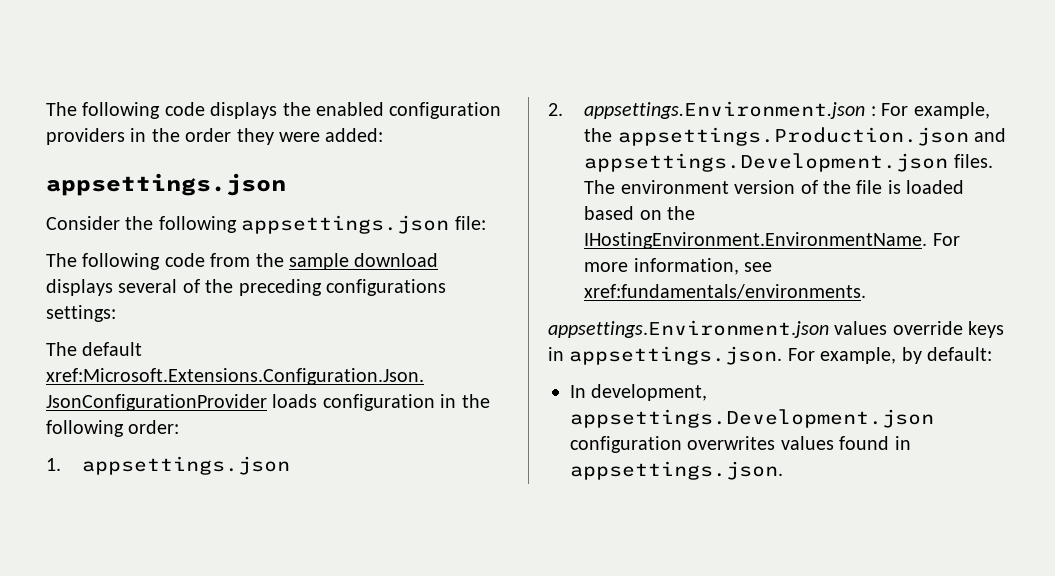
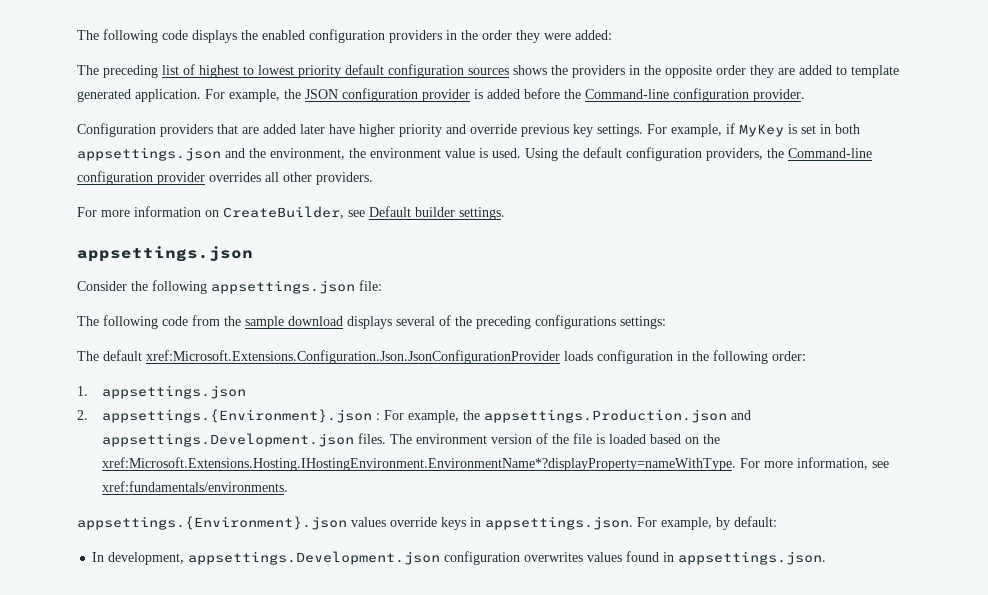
(384, 135) none -> [77,64,899,78] [77,88,805,102] [77,123,860,137] [77,147,872,161] [77,171,373,185] [77,206,505,220] // The preceding list of highest to lowest priority default configuration sources shows the providers in the opposite order they are added to template generated application. For example, the JSON configuration provider is added before the Command-line configuration provider. // Configuration providers that are added later have higher priority and override previous key settings. For example, if MyKey is set in both appsettings.json and the environment, the environment value is used. Using the default configuration providers, the Command-line configuration provider overrides all other providers. // For more information on CreateBuilder, see Default builder settings.
[584,101,866,119] appsettings.Environment.json -> [101,409,372,423] appsettings.{Environment}.json
[584,232,928,249] IHostingEnvironment.EnvironmentName. -> [101,457,736,471] xref:Microsoft.Extensions.Hosting.IHostingEnvironment.EnvironmentName*?displayProperty=nameWithType.
[548,320,829,338] appsettings.Environment.json -> [77,516,347,530] appsettings.{Environment}.json

